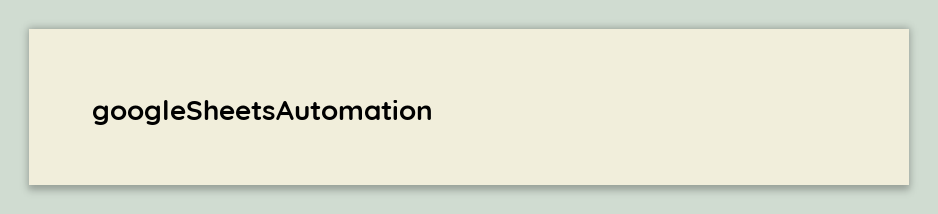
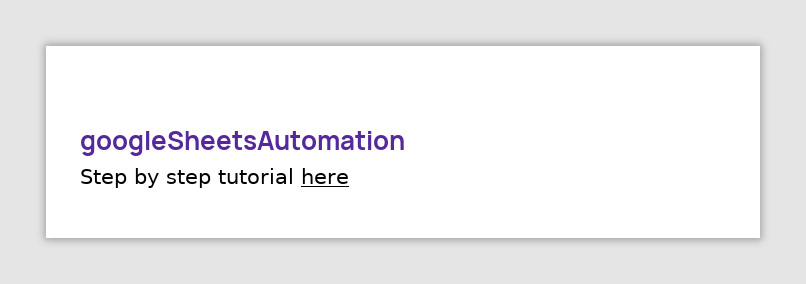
(433, 112) none -> [80,168,349,188] // Step by step tutorial here

